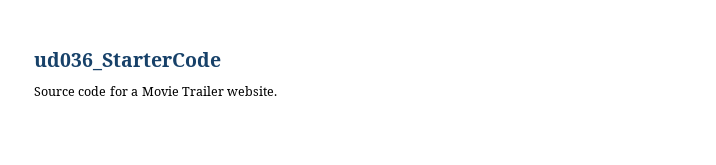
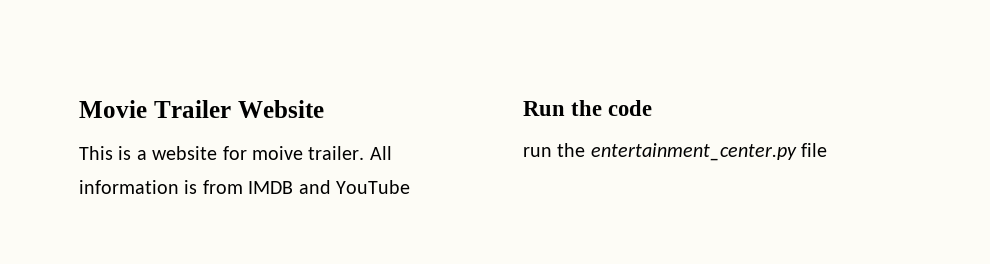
[34,52,221,71] [34,86,278,96] ud036_StarterCode // Source code for a Movie Trailer website. -> [79,100,324,118] [79,146,392,160] [79,180,410,194] [523,100,653,116] [523,143,828,161] Movie Trailer Website // This is a website for moive trailer. All information is from IMDB and YouTube // Run the code // run the entertainment_center.py file

